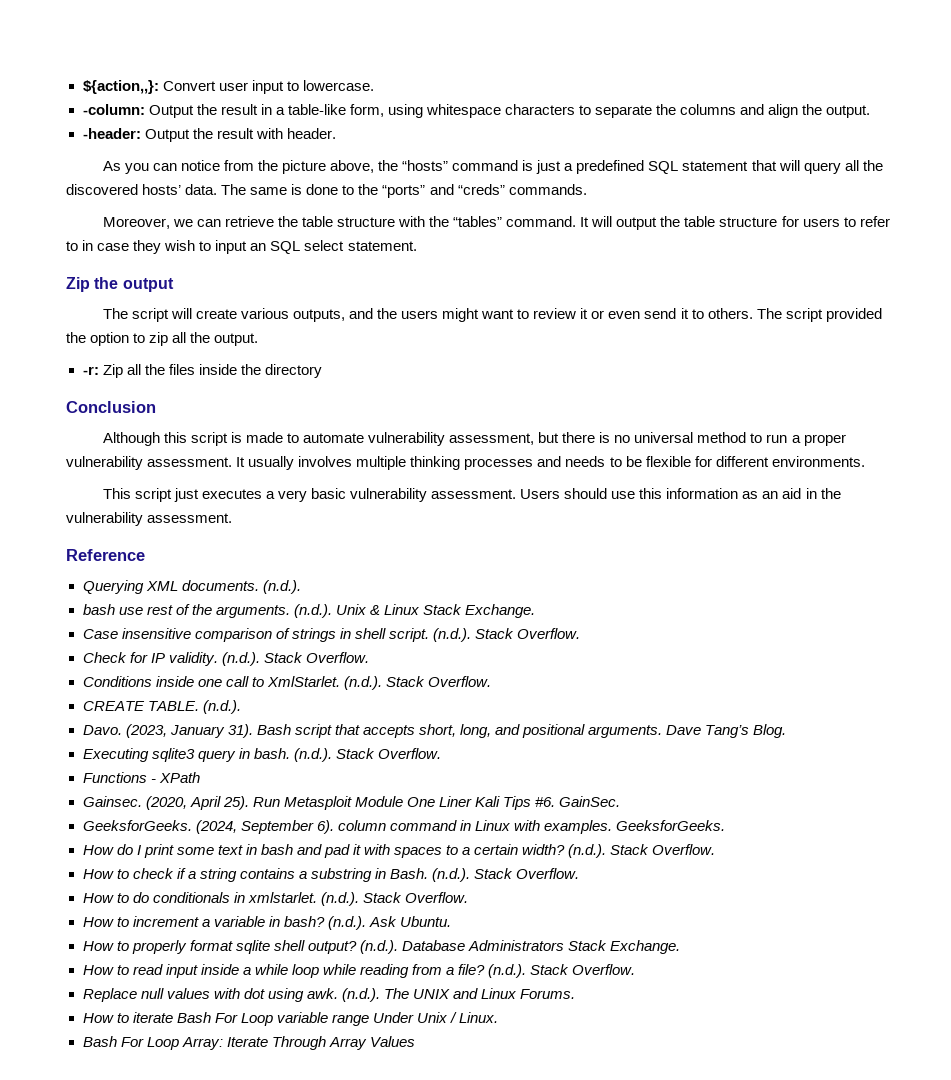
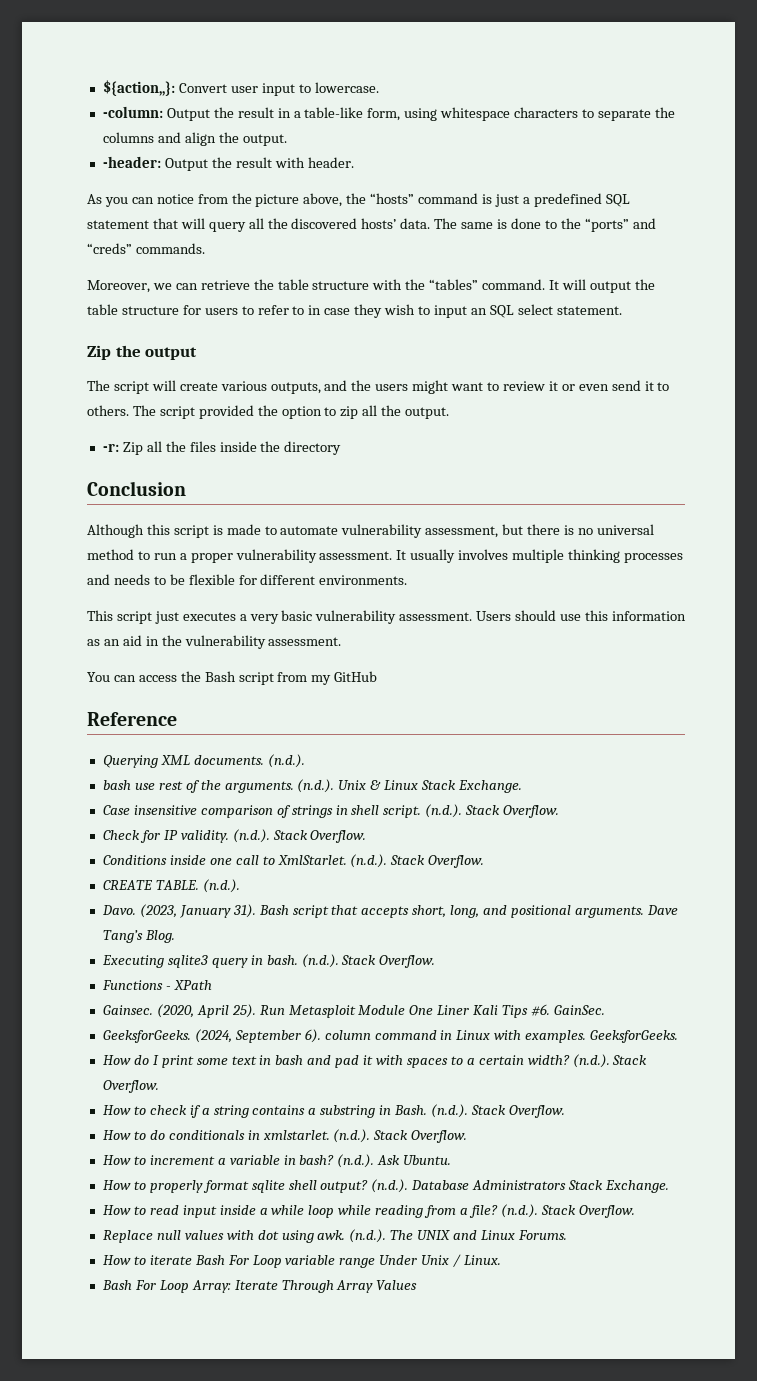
(233, 518) none -> [87,671,378,685] // You can access the Bash script from my GitHub

